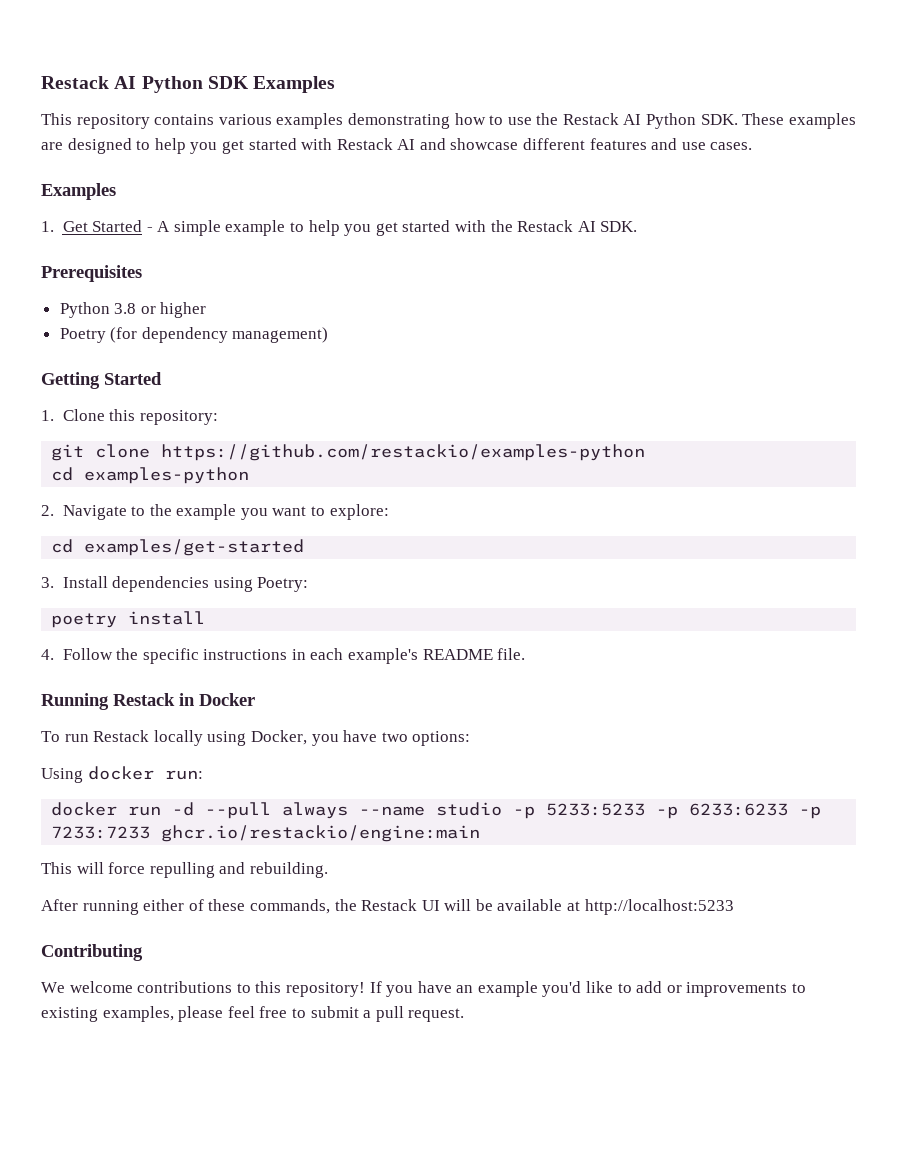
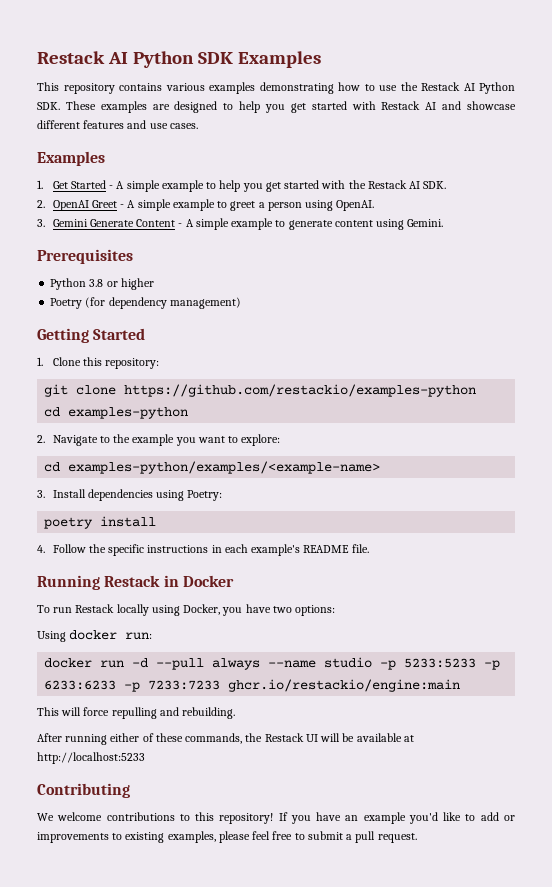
(638, 226) none -> [37,199,375,211] [37,218,444,230] // 2. OpenAI Greet - A simple example to greet a person using OpenAI. // 3. Gemini Generate Content - A simple example to generate content using Gemini.
[84,539,305,556] examples/get-started -> [68,461,381,474] examples-python/examples/<example-name>

